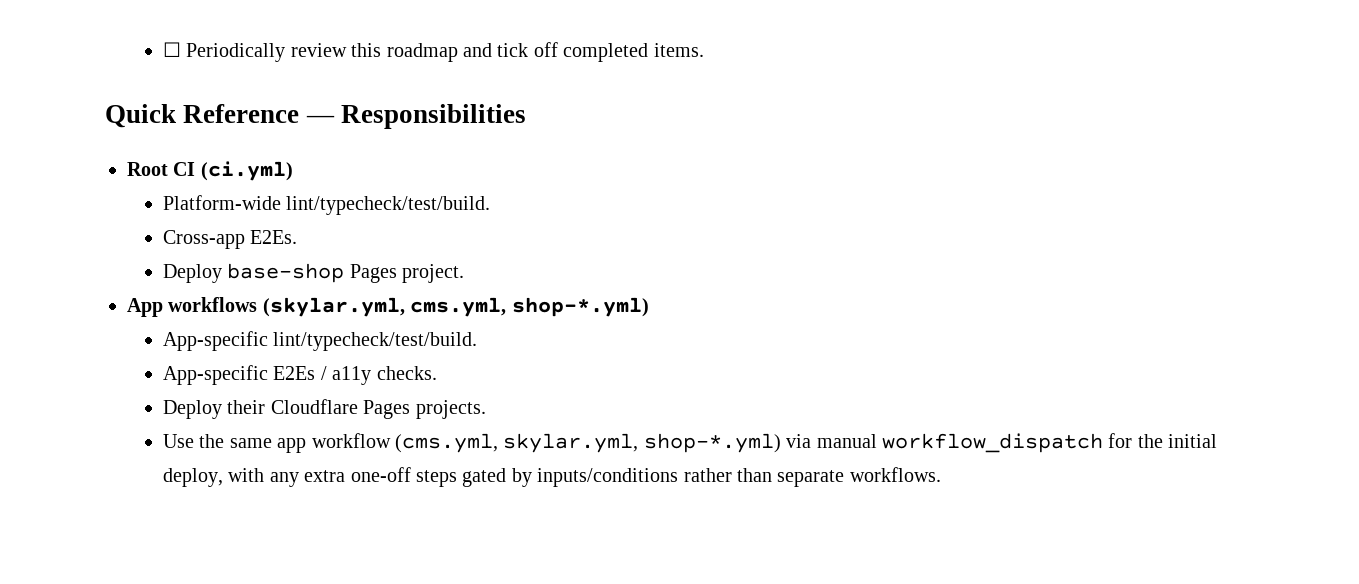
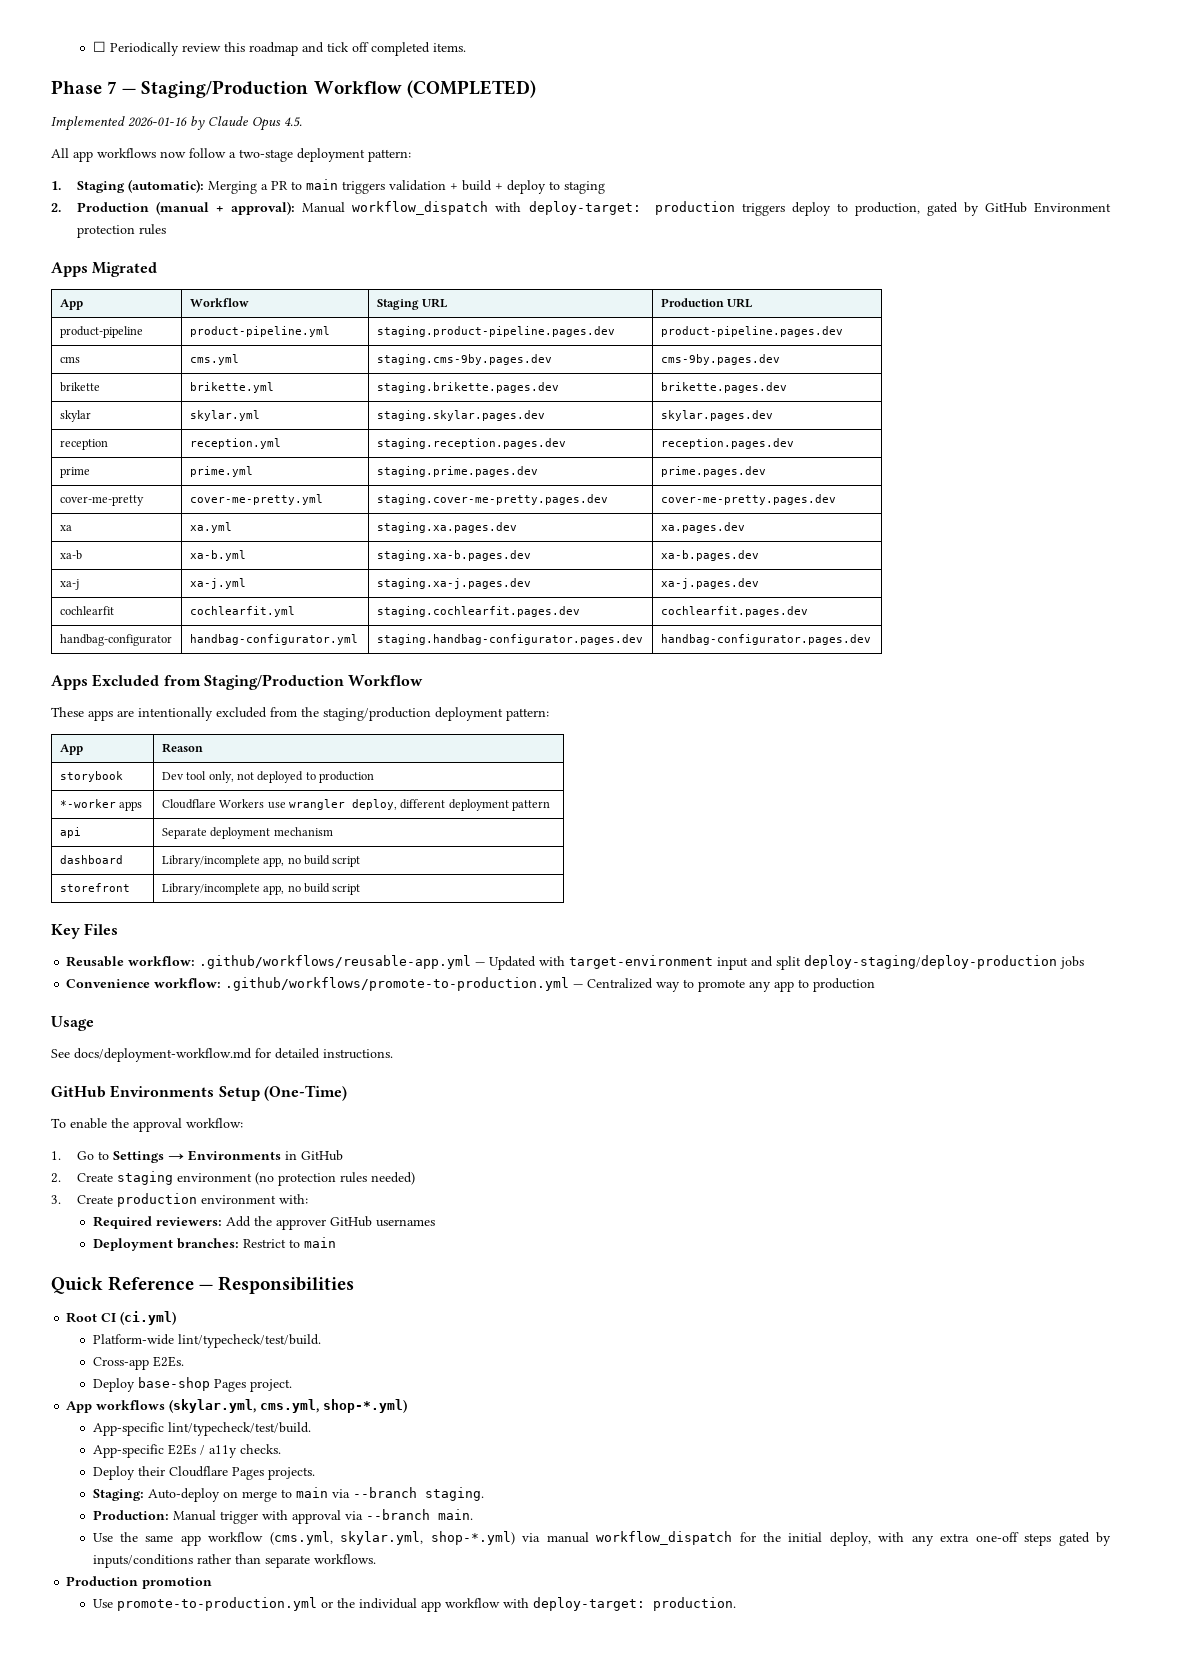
(704, 50) none -> [51,80,536,98] [51,116,302,131] [51,148,411,162] [51,179,606,194] [51,201,1112,216] [77,224,167,238] [51,262,158,277] [59,299,83,310] [189,298,249,307] [376,298,448,310] [660,298,753,308] [59,326,143,338] [189,326,330,337] [376,326,615,337] [660,326,843,337] [59,356,80,363] [189,354,239,365] [376,354,552,365] [660,354,780,365] [59,382,100,392] [189,382,274,393] [376,382,559,393] [660,382,787,393] [59,410,91,422] [189,410,260,421] [376,410,545,421] [660,410,773,421] [59,439,108,450] [189,438,281,449] [376,438,566,449] [660,438,794,449] [59,467,90,478] [189,466,253,477] [376,466,538,477] [660,466,766,477] [59,495,144,506] [189,494,323,505] [376,494,608,505] [660,494,836,505] [59,525,72,531] [189,522,232,533] [376,522,517,533] [660,522,745,533] [59,550,82,560] [189,550,246,561] [376,550,531,561] [660,550,759,561] [59,579,79,590] [189,578,246,589] [376,578,531,589] [660,578,759,589] [59,606,114,615] [189,606,295,617] [376,606,580,617] [660,606,808,617] [59,634,172,646] [189,634,358,645] [376,634,643,645] [660,634,871,645] [51,674,424,690] [51,707,549,721] [59,744,83,755] [161,743,203,753] [59,771,123,782] [161,771,375,783] [59,799,143,811] [161,799,551,811] [59,827,81,838] [161,827,333,839] [59,855,123,864] [161,855,361,867] [59,883,130,892] [161,883,361,895] [51,923,119,939] [66,955,1085,970] [66,977,876,992] [51,1016,94,1031] [51,1048,393,1062] [51,1085,347,1101] [51,1118,243,1132] [51,1150,344,1163] [51,1171,416,1186] [51,1193,309,1207] [92,1216,435,1230] [92,1237,336,1251] // Phase 7 — Staging/Production Workflow (COMPLETED) // Implemented 2026-01-16 by Claude Opus 4.5. // All app workflows now follow a two-stage deployment pattern: // 1. Staging (automatic): Merging a PR to main triggers validation + build + deploy to staging // 2. Production (manual + approval): Manual workflow_dispatch with deploy-target: production triggers deploy to production, gated by GitHub Environment protection rules // Apps Migrated // App | Workflow | Staging URL | Production URL // product-pipeline | product-pipeline.yml | staging.product-pipeline.pages.dev | product-pipeline.pages.dev // cms | cms.yml | staging.cms-9by.pages.dev | cms-9by.pages.dev // brikette | brikette.yml | staging.brikette.pages.dev | brikette.pages.dev // skylar | skylar.yml | staging.skylar.pages.dev | skylar.pages.dev // reception | reception.yml | staging.reception.pages.dev | reception.pages.dev // prime | prime.yml | staging.prime.pages.dev | prime.pages.dev // cover-me-pretty | cover-me-pretty.yml | staging.cover-me-pretty.pages.dev | cover-me-pretty.pages.dev // xa | xa.yml | staging.xa.pages.dev | xa.pages.dev // xa-b | xa-b.yml | staging.xa-b.pages.dev | xa-b.pages.dev // xa-j | xa-j.yml | staging.xa-j.pages.dev | xa-j.pages.dev // cochlearfit | cochlearfit.yml | staging.cochlearfit.pages.dev | cochlearfit.pages.dev // handbag-configurator | handbag-configurator.yml | staging.handbag-configurator.pages.dev | handbag-configurator.pages.dev // Apps Excluded from Staging/Production Workflow // These apps are intentionally excluded from the staging/production deployment pattern: // App | Reason // storybook | Dev tool only, not deployed to production // *-worker apps | Cloudflare Workers use wrangler deploy, different deployment pattern // api | Separate deployment mechanism // dashboard | Library/incomplete app, no build script // storefront | Library/incomplete app, no build script // Key Files // Reusable workflow: .github/workflows/reusable-app.yml — Updated with target-environment input and split deploy-staging/deploy-production jobs // Convenience workflow: .github/workflows/promote-to-production.yml — Centralized way to promote any app to production // Usage // See docs/deployment-workflow.md for detailed instructions. // GitHub Environments Setup (One-Time) // To enable the approval workflow: // 1. Go to Settings → Environments in GitHub // 2. Create staging environment (no protection rules needed) // 3. Create production environment with: // Required reviewers: Add the approver GitHub usernames // Deployment branches: Restrict to main
(486, 409) none -> [92,1487,484,1502] [92,1509,473,1524] // Staging: Auto-deploy on merge to main via --branch staging. // Production: Manual trigger with approval via --branch main.
(941, 474) none -> [66,1576,213,1589] [92,1597,736,1612] // Production promotion // Use promote-to-production.yml or the individual app workflow with deploy-target: production.

